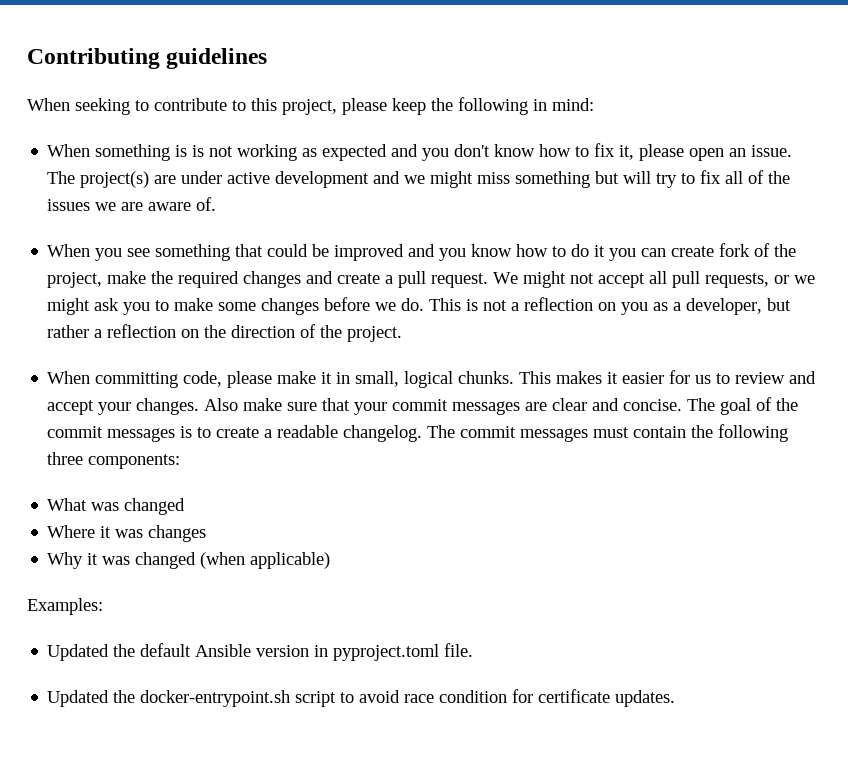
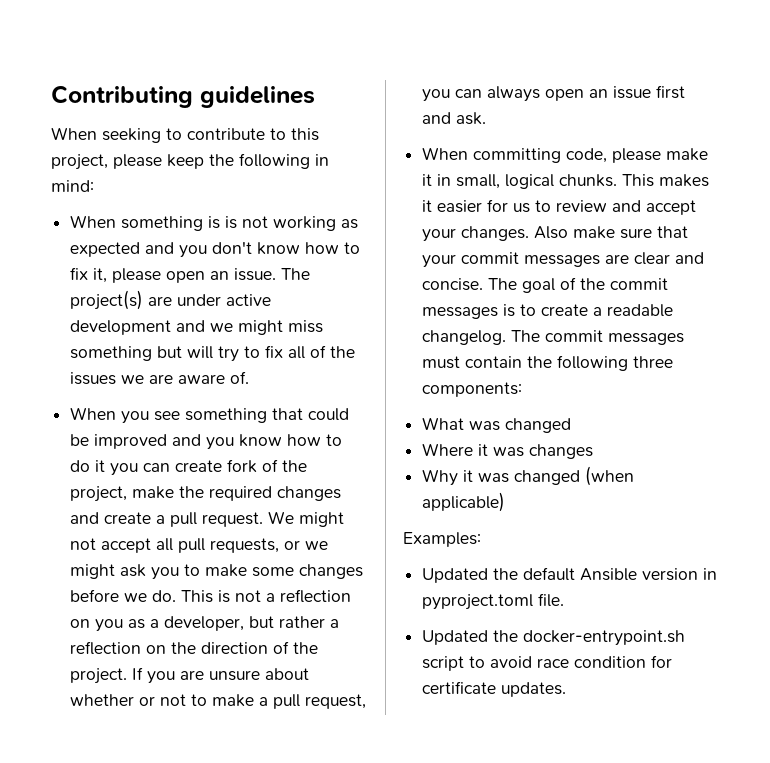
(403, 334) none -> [132,667,310,684] [70,694,367,709] [422,85,686,102] [422,112,487,125] If you are unsure about whether or not to make a pull request, you can always open an issue first and ask.

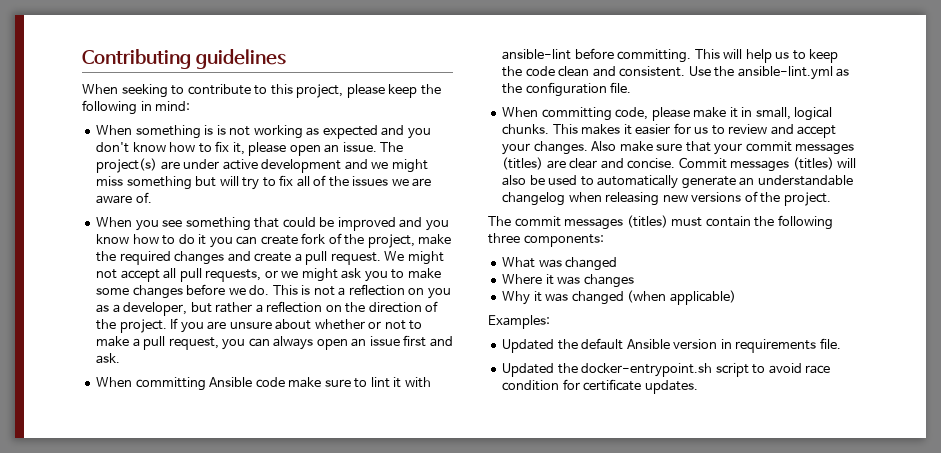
(487, 118) none -> [96,377,431,391] [502,48,839,63] [502,66,850,80] [502,82,632,97] // When committing Ansible code make sure to lint it with ansible-lint before committing. This will help us to keep the code clean and consistent. Use the ansible-lint.yml as the configuration file.
(601, 261) none -> [502,157,544,170] (titles)
[488,277,669,293] [422,304,674,319] [422,330,507,345] The goal of the commit messages is to create a readable changelog. -> [678,157,857,172] [502,175,853,189] [502,191,831,206] Commit messages (titles) will also be used to automatically generate an understandable changelog when releasing new versions of the project. //
(685, 339) none -> [626,215,668,228] (titles)
[422,594,534,610] pyproject.toml -> [735,339,817,353] requirements

